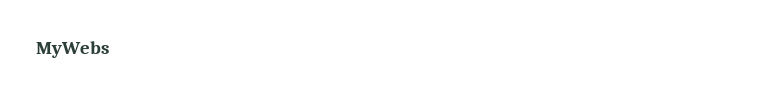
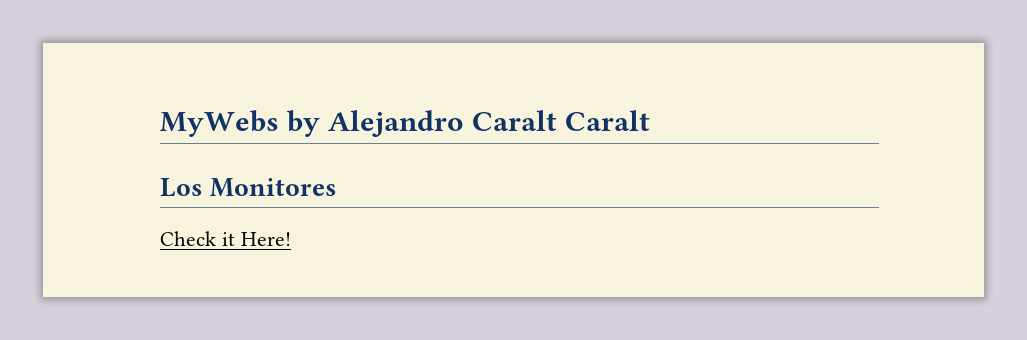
(109, 49) none -> [287,110,651,137] [160,178,338,197] [160,231,291,246] by Alejandro Caralt Caralt // Los Monitores // Check it Here!

